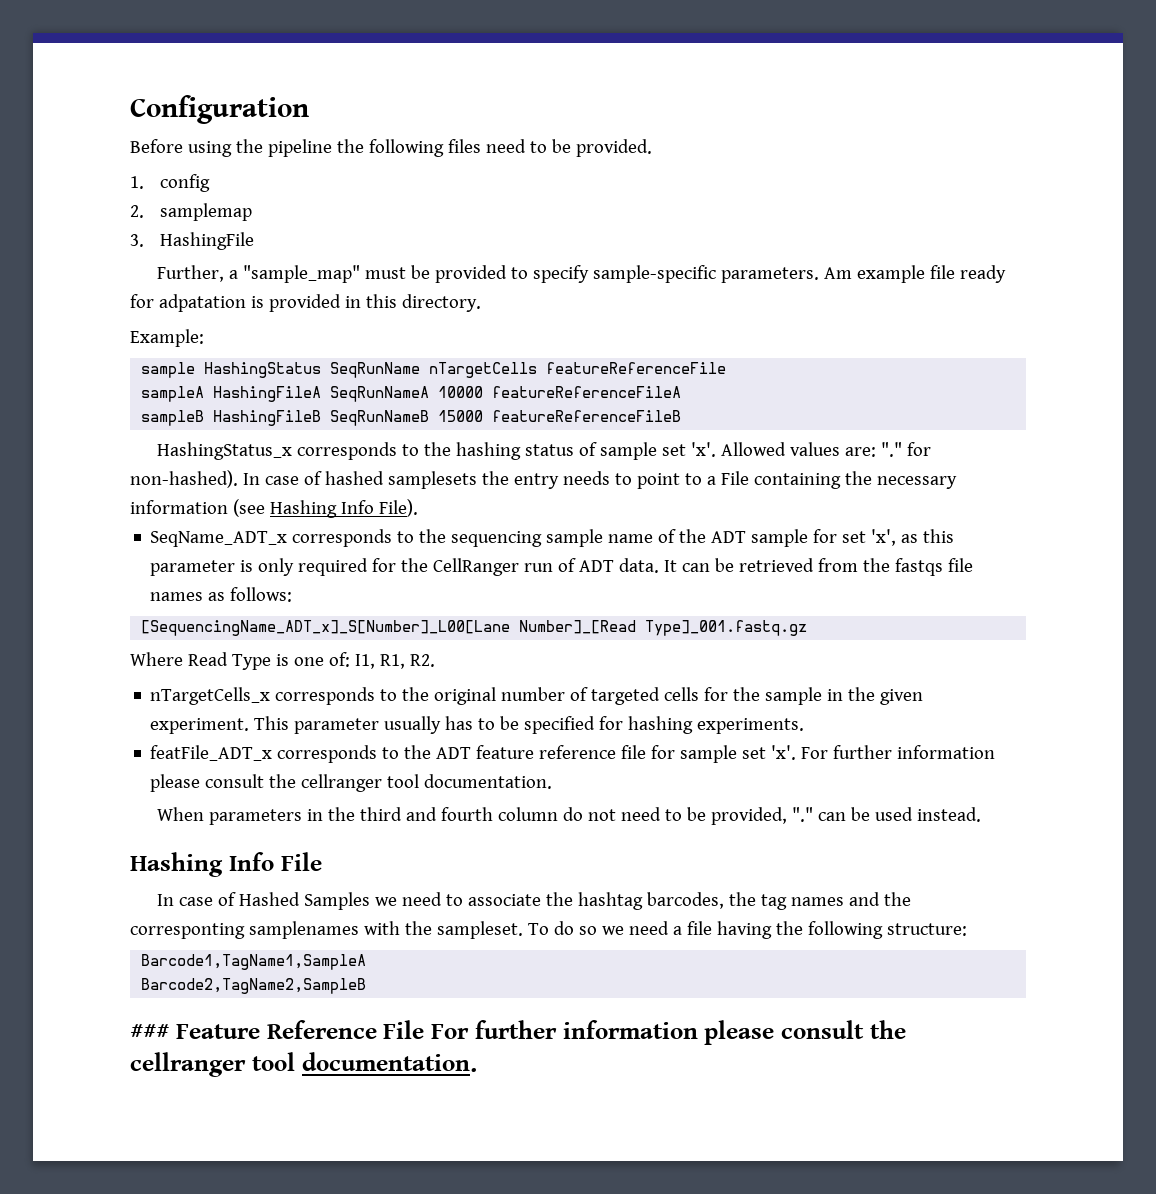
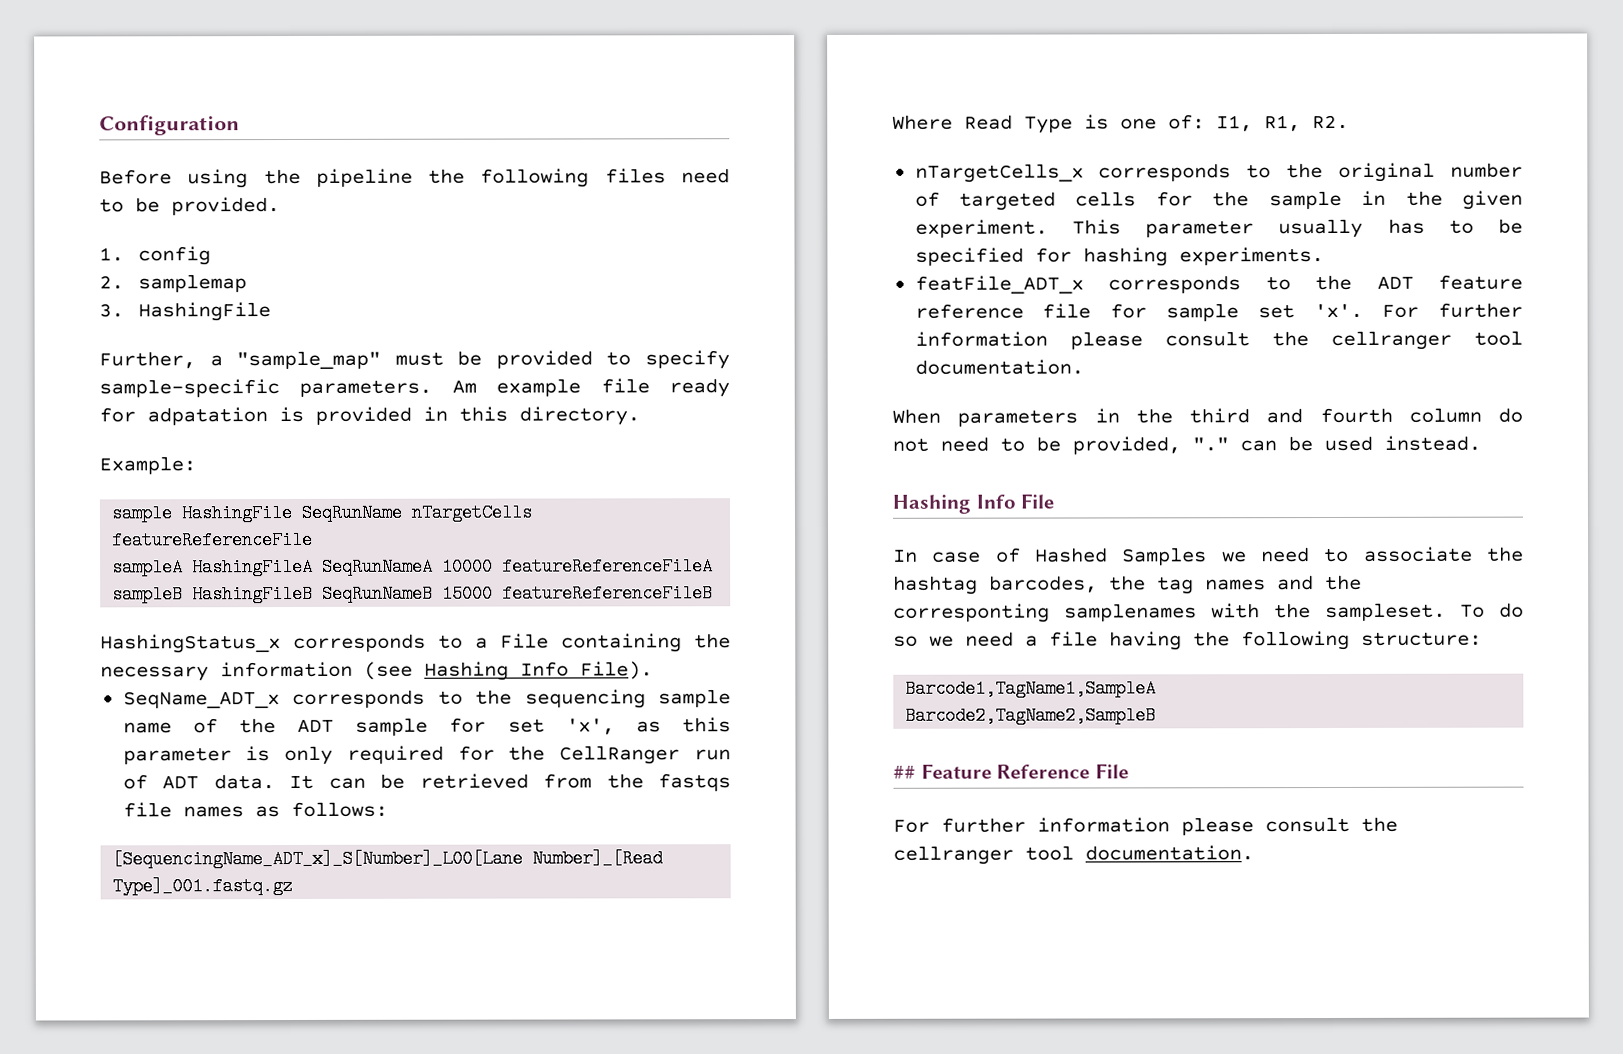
[204,362,322,378] HashingStatus -> [181,503,293,523] HashingFile
[423,442,931,460] [130,470,702,489] the hashing status of sample set 'x'. Allowed values are: "." for non-hashed). In case of hashed samplesets the entry needs to point to -> (463, 641) none
[130,1024,169,1039] ### -> [893,765,916,779] ##
(425, 1029) none -> (1129, 771) //

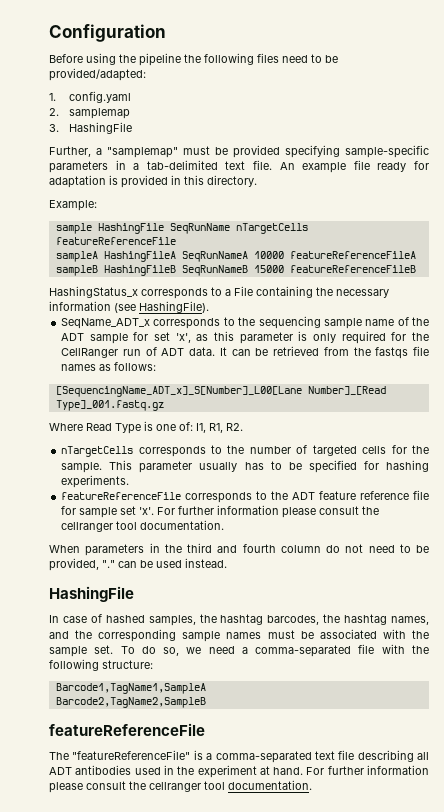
[171,197,280,216] provided. -> [49,68,146,81] provided/adapted:
[137,246,211,266] config -> [68,91,131,103] config.yaml
[236,350,382,370] "sample_map" -> [107,147,178,158] "samplemap"
[606,350,730,370] [99,379,477,398] to specify sample-specific parameters. Am -> [285,145,429,158] [49,160,295,173] specifying sample-specific parameters in a tab-delimited text file. An
[147,407,268,426] adpatation -> [49,175,106,188] adaptation
[424,661,653,681] Hashing Info File). -> [139,301,209,313] HashingFile).
[914,162,1436,183] nTargetCells_x corresponds to the original -> [61,445,245,457] nTargetCells corresponds to the
[1268,190,1523,210] [914,219,1048,238] sample in the given experiment. -> [61,462,103,473] sample.
[914,275,1084,294] featFile_ADT_x -> [61,492,182,500] featureReferenceFile
[892,493,1055,514] Hashing Info File -> [49,586,134,602] HashingFile
[1035,546,1524,566] [893,574,1362,595] [893,602,1446,623] Hashed Samples we need to associate the hashtag barcodes, the tag names and the corresponting samplenames with the sampleset. -> [105,614,429,626] [49,629,429,642] [49,645,114,657] hashed samples, the hashtag barcodes, the hashtag names, and the corresponding sample names must be associated with the sample set.
[893,635,918,647] so -> [163,647,180,656] so,
[1049,631,1182,651] file having -> [255,644,405,657] comma-separated file with
[893,763,1129,779] ## Feature Reference File // -> [49,723,205,736] [49,750,429,763] [49,765,304,778] featureReferenceFile // The "featureReferenceFile" is a comma-separated text file describing all ADT antibodies used in the experiment at hand.

